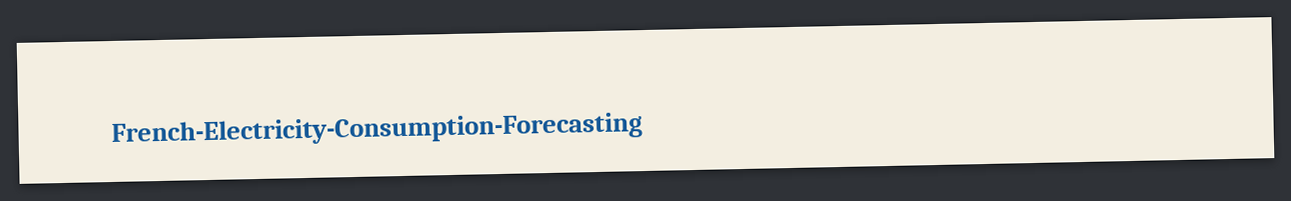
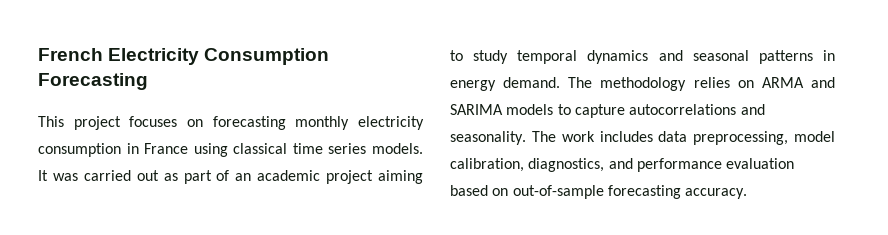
[111,112,643,148] French-Electricity-Consumption-Forecasting -> [38,48,330,65] [38,73,148,90] [38,116,425,130] [38,143,423,157] [38,170,423,184] [450,50,835,64] [450,77,835,91] [450,104,765,118] [450,131,835,145] [450,158,795,172] [450,185,748,199] French Electricity Consumption Forecasting // This project focuses on forecasting monthly electricity consumption in France using classical time series models. It was carried out as part of an academic project aiming to study temporal dynamics and seasonal patterns in energy demand. The methodology relies on ARMA and SARIMA models to capture autocorrelations and seasonality. The work includes data preprocessing, model calibration, diagnostics, and performance evaluation based on out-of-sample forecasting accuracy.

